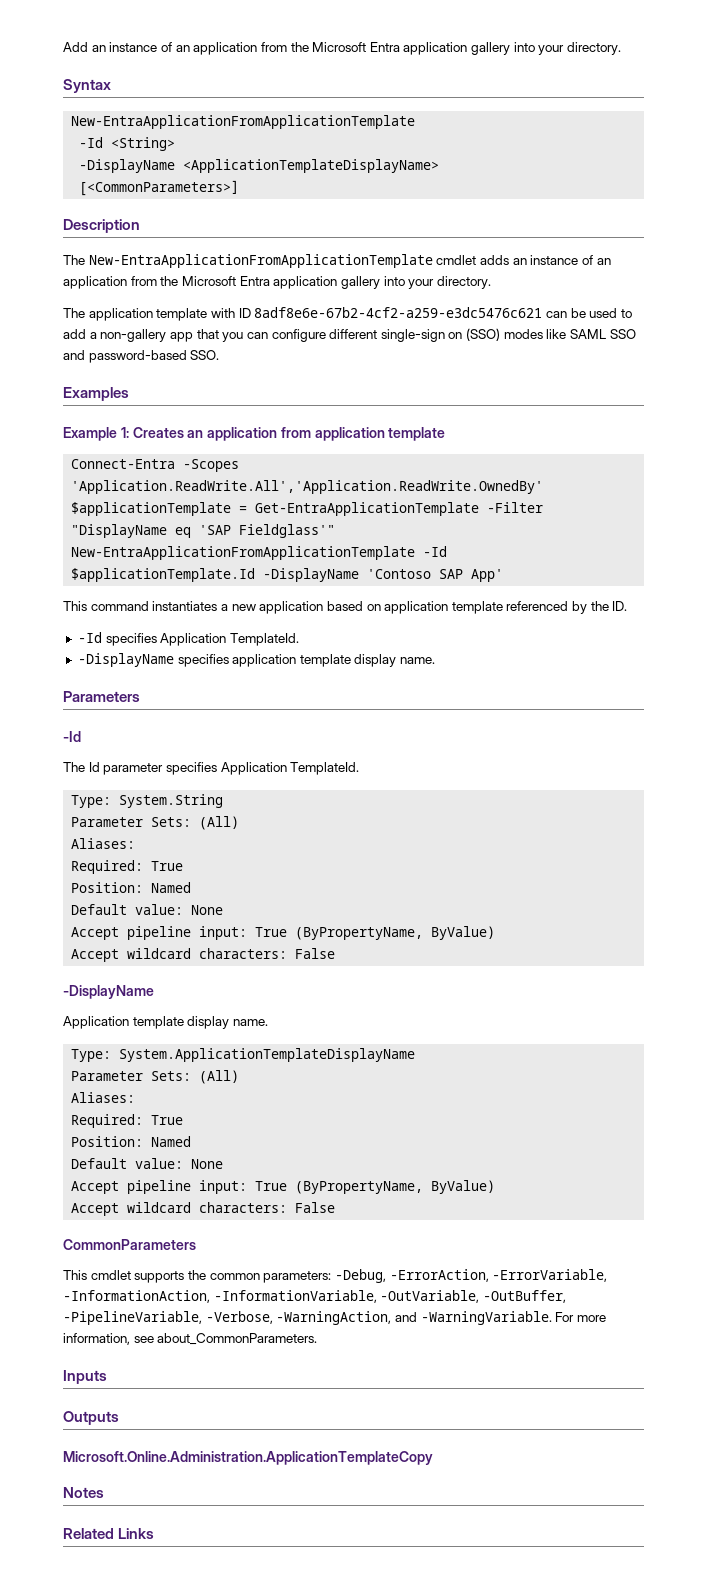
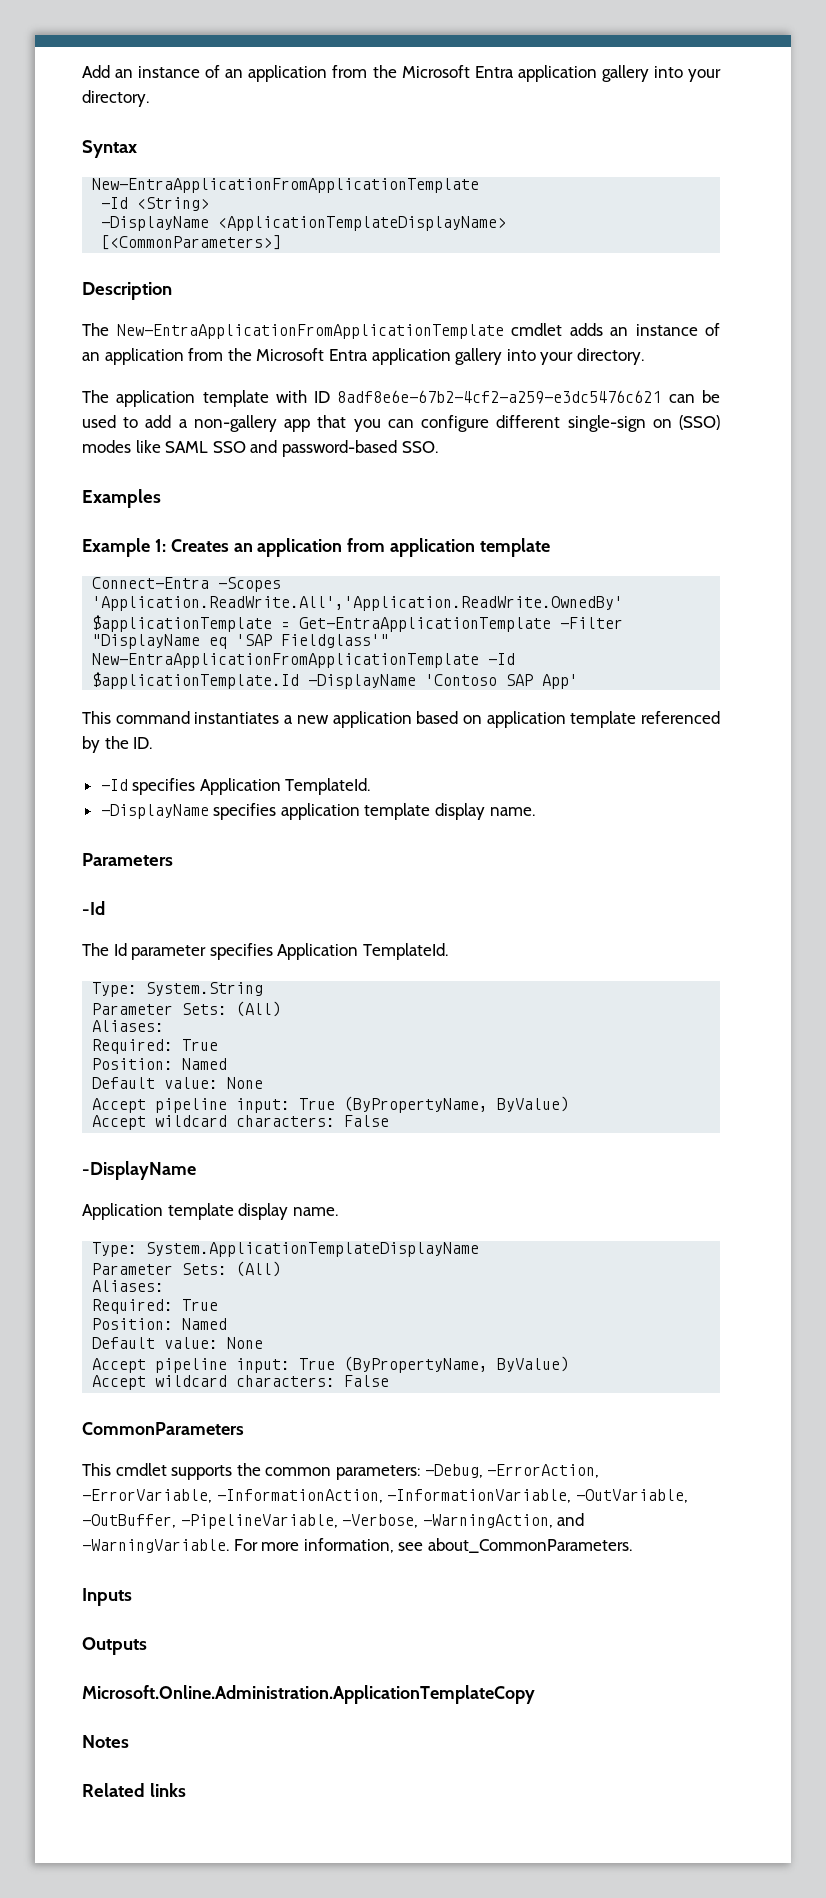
[118,1528,155,1539] Links -> [149,1783,186,1797] links

